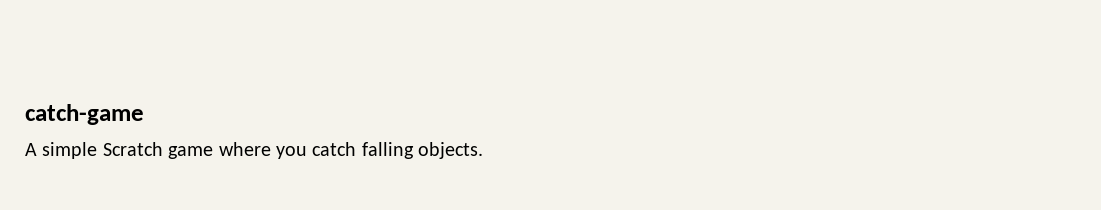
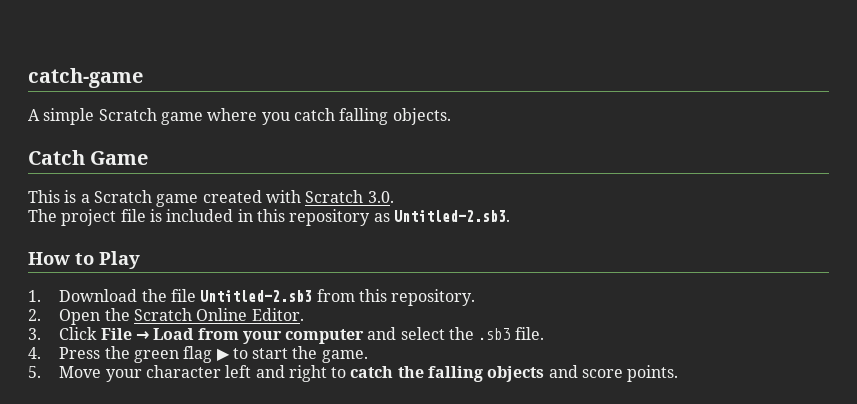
(484, 150) none -> [28,150,149,165] [28,190,394,207] [28,209,510,226] [28,251,140,269] [28,289,476,306] [28,308,304,325] [28,327,544,344] [28,346,368,363] [28,365,679,382] // Catch Game // This is a Scratch game created with Scratch 3.0. // The project file is included in this repository as Untitled-2.sb3. // How to Play // 1. Download the file Untitled-2.sb3 from this repository. // 2. Open the Scratch Online Editor. // 3. Click File → Load from your computer and select the .sb3 file. // 4. Press the green flag ▶ to start the game. // 5. Move your character left and right to catch the falling objects and score points.

